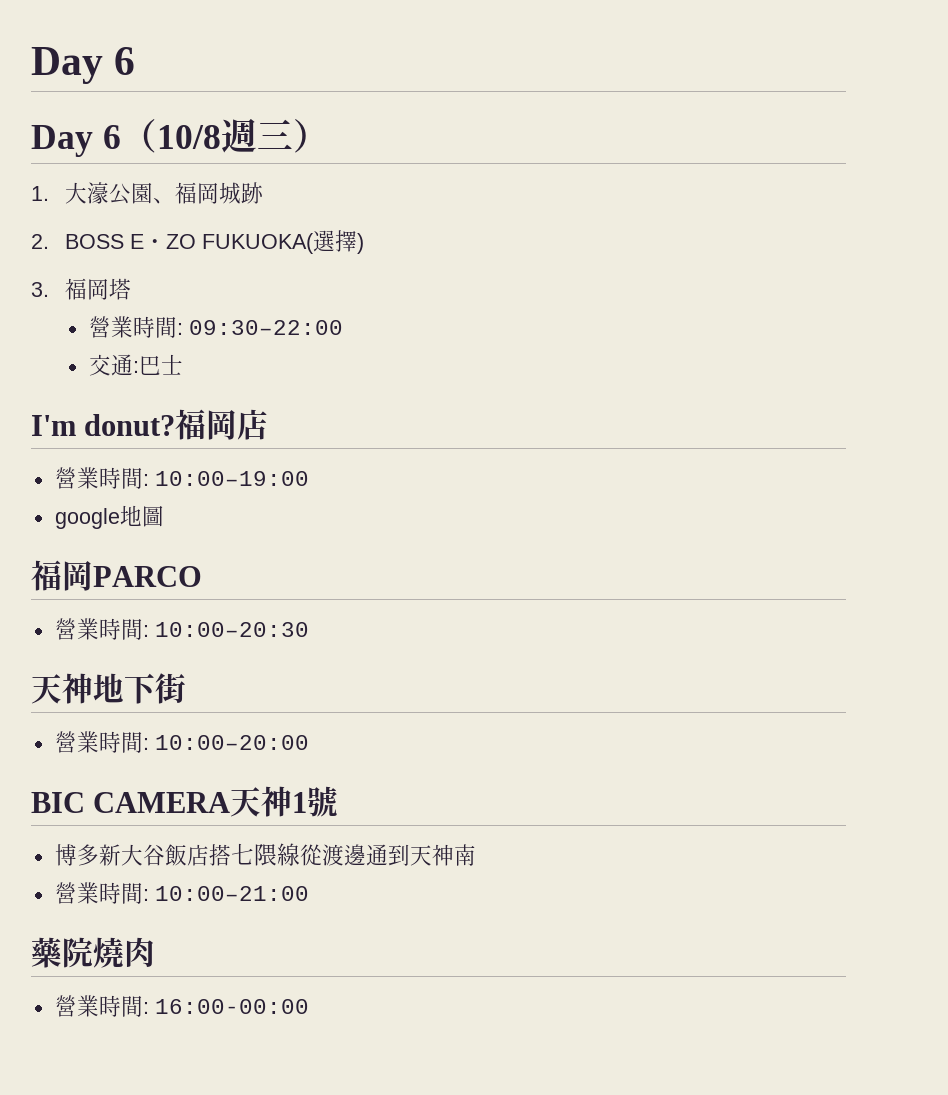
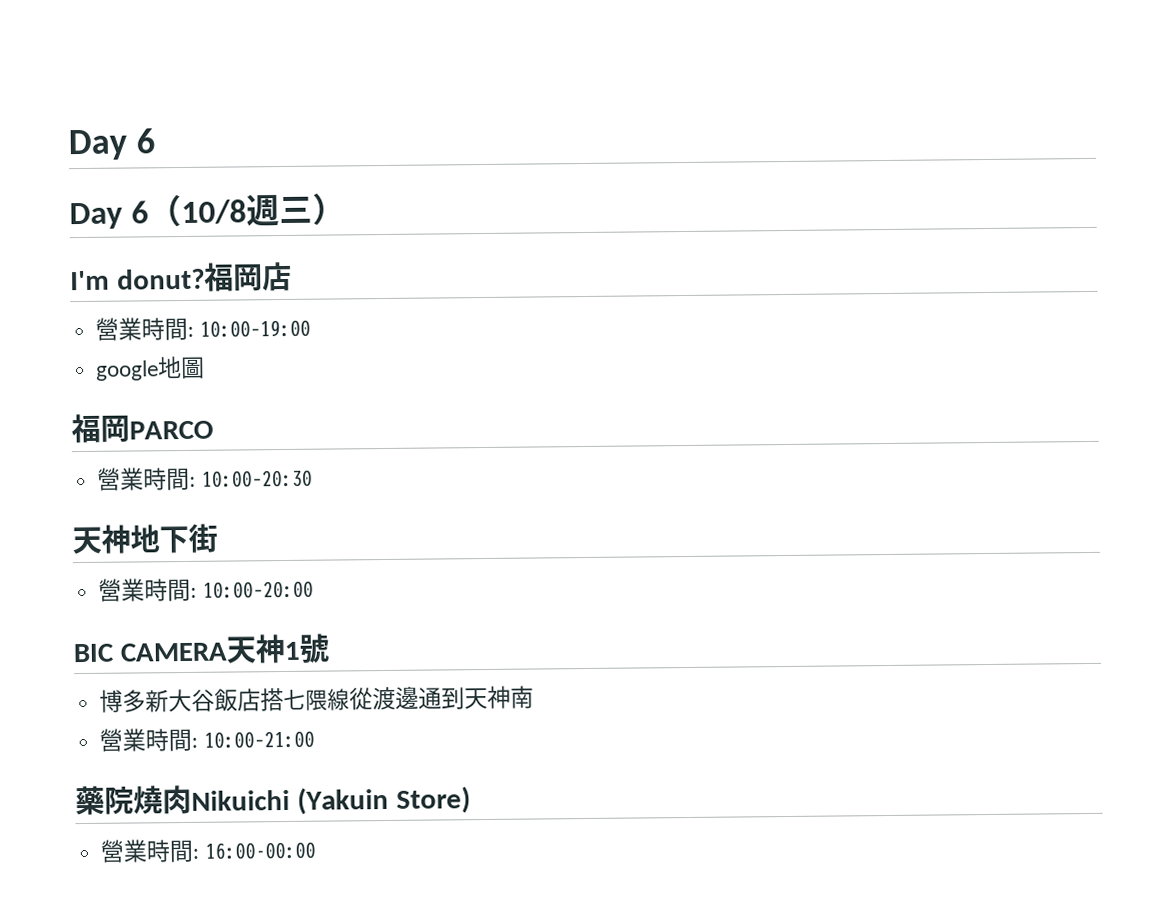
[31,182,264,205] [31,230,364,254] [31,278,131,300] [88,316,343,338] [88,354,183,376] // 1.大濠公園、福岡城跡 // 2. BOSS E・ZO FUKUOKA(選擇) // 3.福岡塔 // 營業時間: 09:30–22:00 // 交通:巴士 -> (346, 209) none
(155, 952) none -> [191,786,471,815] Nikuichi (Yakuin Store)

